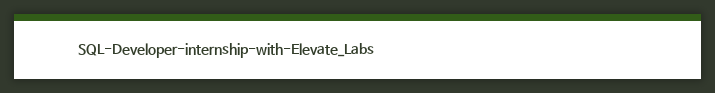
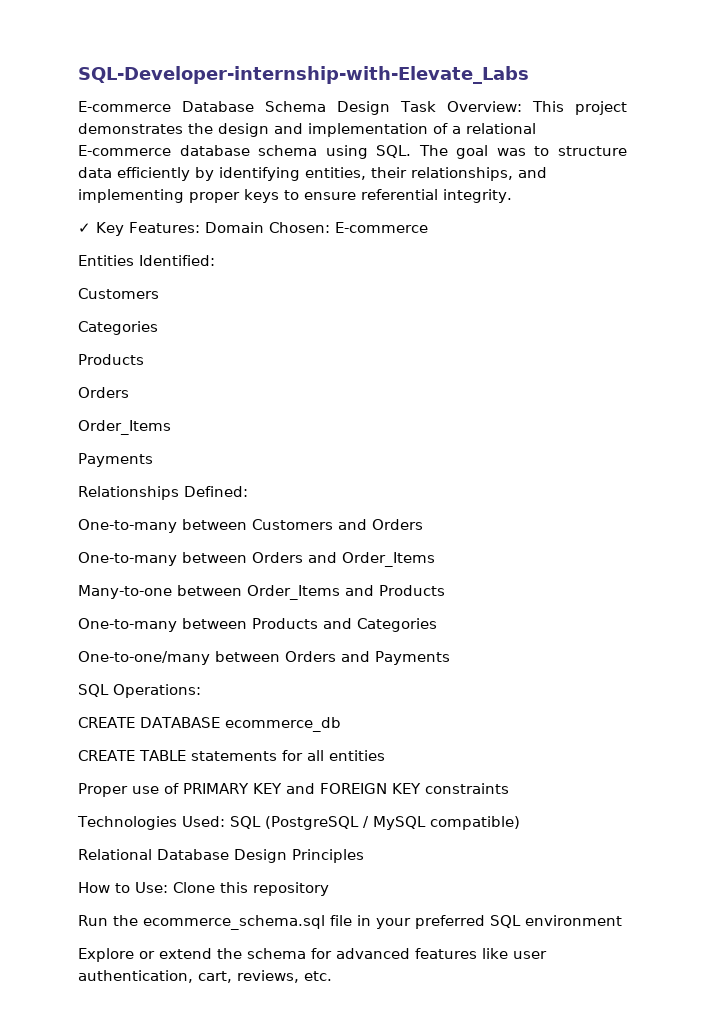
(374, 50) none -> [78,101,628,115] [78,123,536,137] [78,145,627,159] [78,167,547,181] [78,189,512,203] [78,222,428,236] [78,255,215,266] [78,288,159,299] [78,321,158,335] [78,354,144,365] [78,387,129,398] [78,420,171,435] [78,453,153,467] [78,486,248,500] [78,519,423,533] [78,552,435,567] [78,585,445,600] [78,618,437,632] [78,651,450,665] [78,684,201,698] [78,717,341,732] [78,750,385,761] [78,783,509,797] [77,816,520,830] [78,849,364,863] [78,882,329,896] [78,915,622,930] [78,948,547,962] [78,970,332,983] // E-commerce Database Schema Design Task Overview: This project demonstrates the design and implementation of a relational E-commerce database schema using SQL. The goal was to structure data efficiently by identifying entities, their relationships, and implementing proper keys to ensure referential integrity. // ✓ Key Features: Domain Chosen: E-commerce // Entities Identified: // Customers // Categories // Products // Orders // Order_Items // Payments // Relationships Defined: // One-to-many between Customers and Orders // One-to-many between Orders and Order_Items // Many-to-one between Order_Items and Products // One-to-many between Products and Categories // One-to-one/many between Orders and Payments // SQL Operations: // CREATE DATABASE ecommerce_db // CREATE TABLE statements for all entities // Proper use of PRIMARY KEY and FOREIGN KEY constraints // Technologies Used: SQL (PostgreSQL / MySQL compatible) // Relational Database Design Principles // How to Use: Clone this repository // Run the ecommerce_schema.sql file in your preferred SQL environment // Explore or extend the schema for advanced features like user authentication, cart, reviews, etc.

